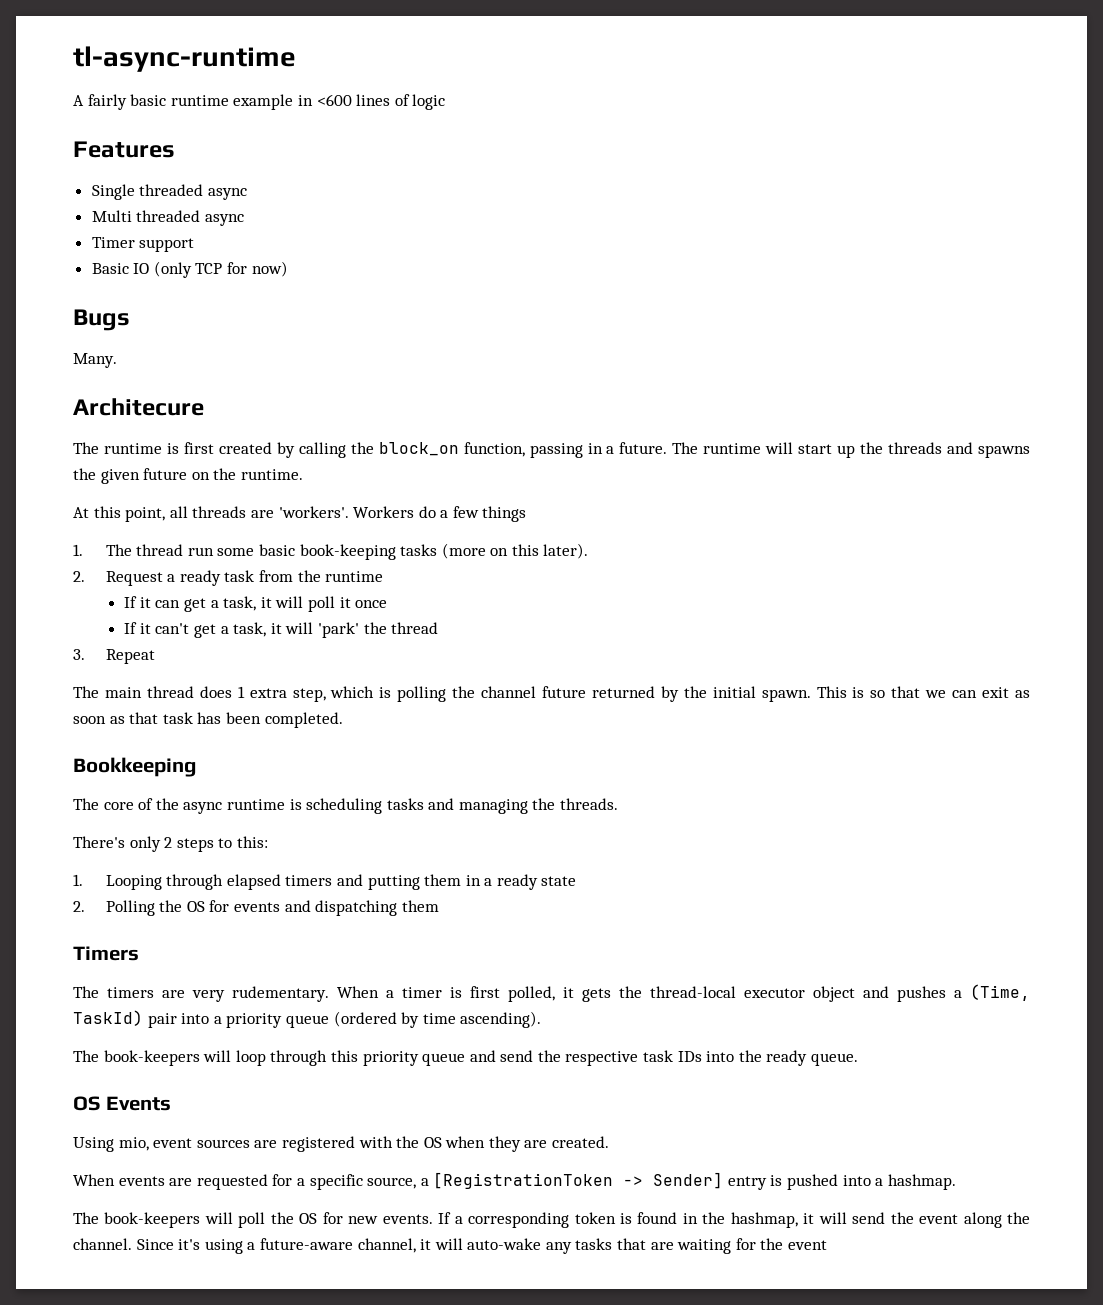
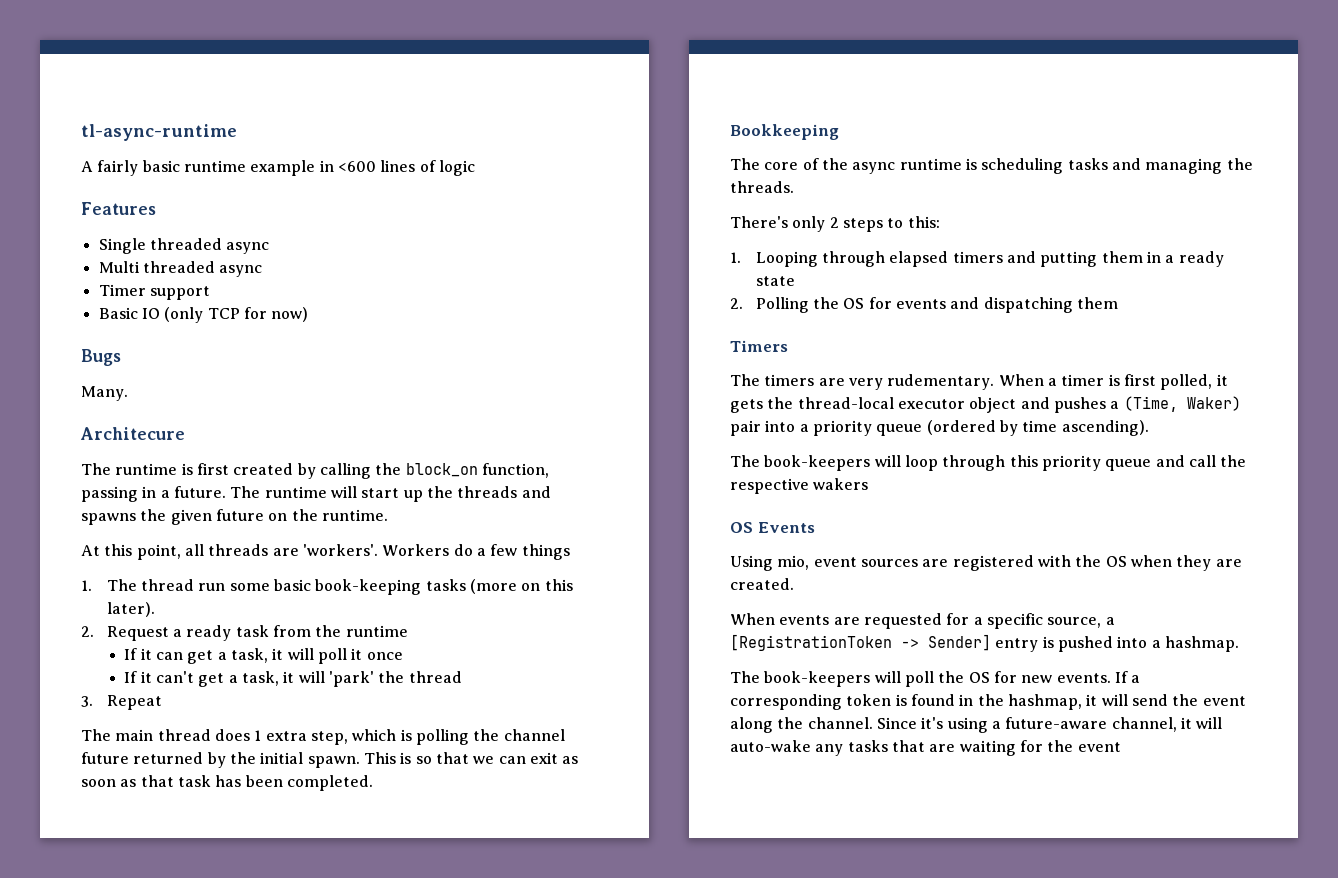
[73,1010,143,1026] TaskId) -> [1186,396,1241,411] Waker)
[500,1050,534,1062] send -> [1188,455,1216,467] call
[643,1050,859,1066] task IDs into the ready queue. -> [813,478,869,490] wakers

